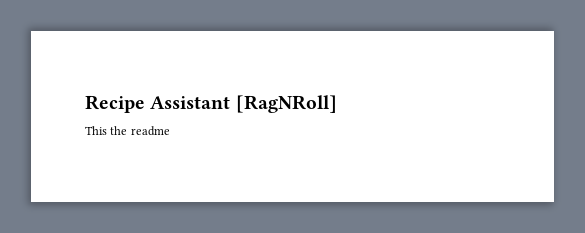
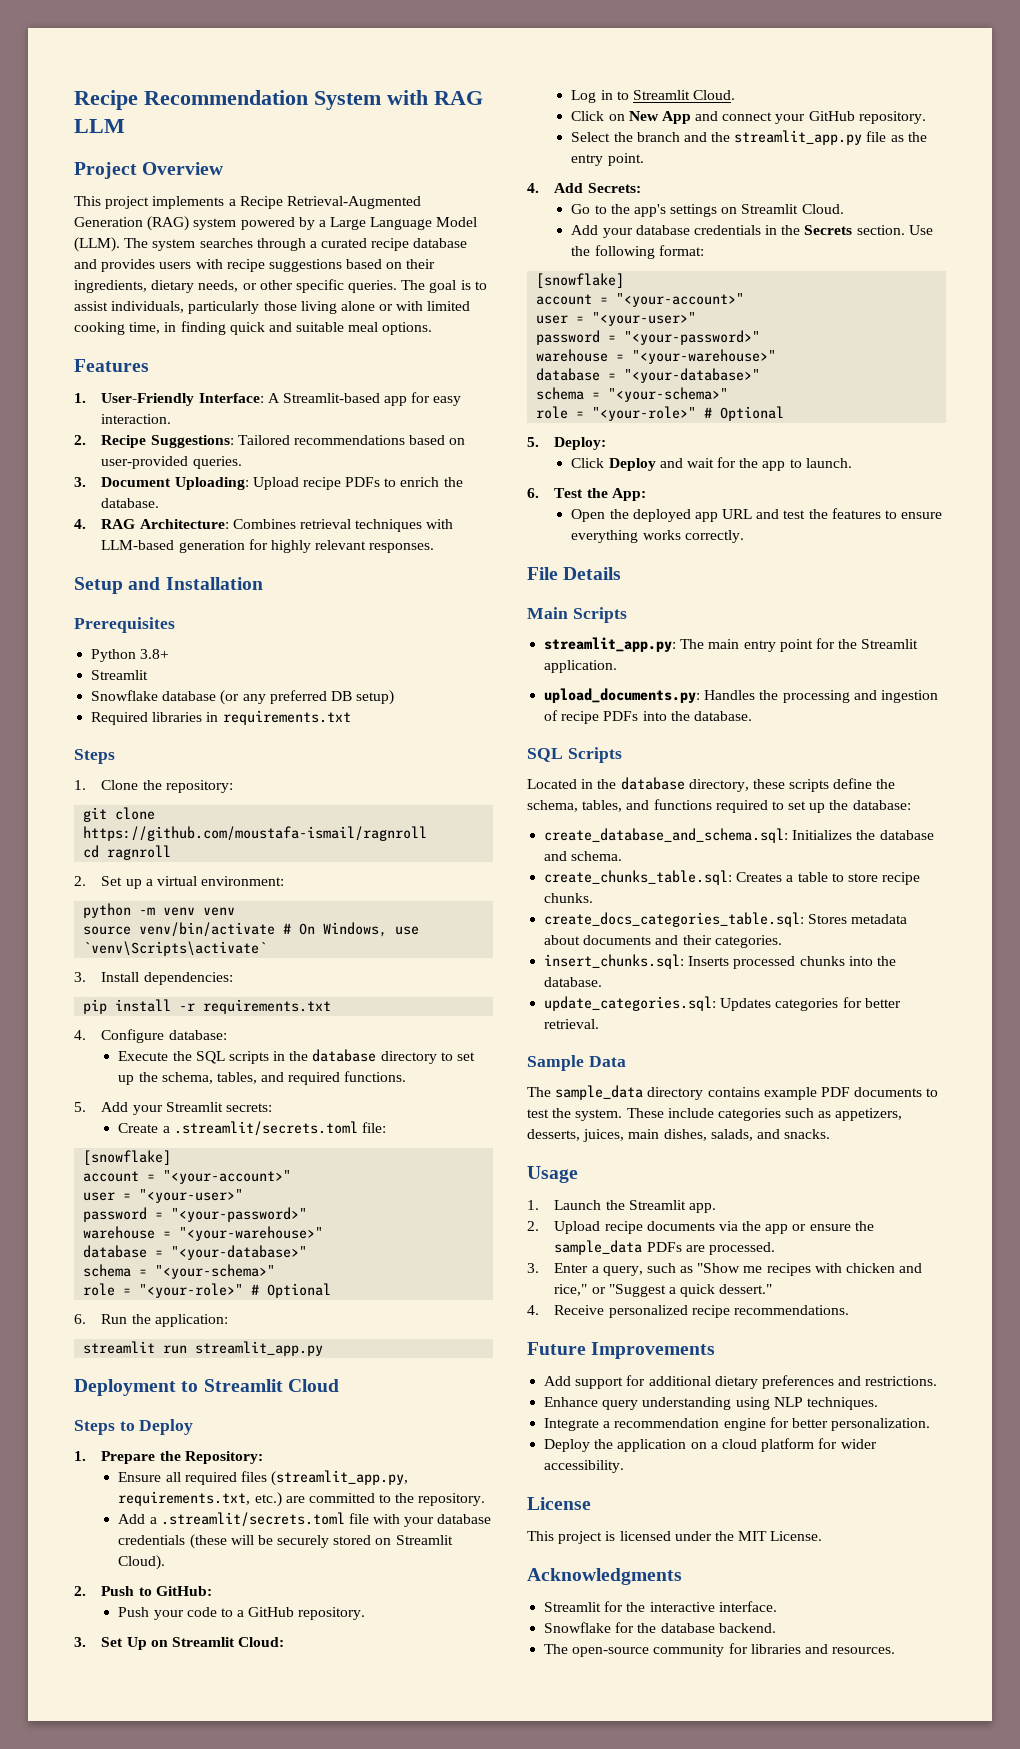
[85,95,337,113] [85,126,170,136] Recipe Assistant [RagNRoll] // This the readme -> [74,90,483,110] [74,119,125,133] [74,162,224,179] [74,196,421,209] [74,216,478,231] [74,237,468,252] [74,259,436,272] [74,279,487,293] [74,301,471,314] [74,321,433,335] [74,359,149,372] [74,392,462,406] [101,414,172,424] [74,435,466,448] [101,456,242,469] [74,477,463,490] [101,498,160,508] [74,519,454,532] [101,539,435,553] [74,577,263,594] [74,617,175,633] [91,649,170,662] [91,670,149,680] [91,690,395,705] [91,710,351,725] [74,749,115,764] [74,780,233,793] [83,807,156,822] [83,826,428,841] [83,845,172,860] [74,876,285,889] [83,903,236,918] [83,922,420,937] [83,941,268,956] [74,972,233,985] [83,999,332,1014] [74,1029,227,1043] [118,1049,476,1064] [118,1071,407,1085] [74,1102,272,1115] [118,1121,386,1136] [83,1150,172,1165] [83,1170,292,1184] [83,1189,244,1203] [83,1207,308,1222] [83,1226,324,1241] [83,1245,308,1260] [83,1264,276,1279] [83,1283,332,1298] [74,1314,228,1327] [83,1341,324,1356] [74,1379,339,1396] [74,1419,194,1435] [74,1451,263,1464] [118,1470,409,1486] [118,1491,486,1507] [118,1512,492,1527] [118,1534,453,1549] [118,1555,166,1570] [74,1586,212,1596] [118,1607,366,1620] [74,1637,285,1650] [571,90,736,103] [571,111,926,124] [571,130,927,145] [571,153,644,166] [527,183,641,193] [571,204,844,217] [571,225,933,238] [571,245,704,259] [536,273,625,288] [536,293,745,307] [536,312,697,326] [536,330,761,345] [536,349,777,364] [536,368,761,383] [536,387,729,402] [536,406,785,421] [527,437,607,450] [571,457,852,471] [527,488,646,501] [571,508,943,522] [571,530,744,543] [527,567,622,580] [527,607,627,623] [544,637,919,652] [544,660,618,673] [544,688,938,703] [544,710,752,724] [527,747,622,763] [527,777,896,792] [527,799,911,813] [544,828,934,843] [544,851,623,861] [544,870,921,885] [544,893,594,903] [544,912,908,927] [544,935,782,948] [544,954,896,969] [544,977,603,987] [544,996,901,1011] [544,1019,600,1029] [527,1055,626,1071] [527,1085,939,1100] [527,1108,903,1121] [527,1129,831,1142] [527,1166,578,1183] [527,1200,716,1213] [527,1221,874,1234] [554,1240,775,1255] [527,1263,923,1276] [554,1284,773,1297] [527,1305,849,1318] [527,1342,716,1359] [544,1375,938,1389] [544,1397,878,1410] [544,1417,931,1431] [544,1438,877,1452] [544,1460,625,1473] [527,1497,591,1510] [527,1531,823,1544] [527,1568,682,1585] [544,1601,777,1612] [544,1622,776,1633] [544,1643,896,1657] Recipe Recommendation System with RAG LLM // Project Overview // This project implements a Recipe Retrieval-Augmented Generation (RAG) system powered by a Large Language Model (LLM). The system searches through a curated recipe database and provides users with recipe suggestions based on their ingredients, dietary needs, or other specific queries. The goal is to assist individuals, particularly those living alone or with limited cooking time, in finding quick and suitable meal options. // Features // 1. User-Friendly Interface: A Streamlit-based app for easy interaction. // 2. Recipe Suggestions: Tailored recommendations based on user-provided queries. // 3. Document Uploading: Upload recipe PDFs to enrich the database. // 4. RAG Architecture: Combines retrieval techniques with LLM-based generation for highly relevant responses. // Setup and Installation // Prerequisites // Python 3.8+ // Streamlit // Snowflake database (or any preferred DB setup) // Required libraries in requirements.txt // Steps // 1. Clone the repository: // git clone https://github.com/moustafa-ismail/ragnroll // cd ragnroll // 2. Set up a virtual environment: // python -m venv venv // source venv/bin/activate # On Windows, use `venv\Scripts\activate` // 3. Install dependencies: // pip install -r requirements.txt // 4. Configure database: // Execute the SQL scripts in the database directory to set up the schema, tables, and required functions. // 5. Add your Streamlit secrets: // Create a .streamlit/secrets.toml file: // [snowflake] // account = "<your-account>" // user = "<your-user>" // password = "<your-password>" // warehouse = "<your-warehouse>" // database = "<your-database>" // schema = "<your-schema>" // role = "<your-role>" # Optional // 6. Run the application: // streamlit run streamlit_app.py // Deployment to Streamlit Cloud // Steps to Deploy // 1. Prepare the Repository: // Ensure all required files (streamlit_app.py, requirements.txt, etc.) are committed to the repository. // Add a .streamlit/secrets.toml file with your database credentials (these will be securely stored on Streamlit Cloud). // 2. Push to GitHub: // Push your code to a GitHub repository. // 3. Set Up on Streamlit Cloud: // Log in to Streamlit Cloud. // Click on New App and connect your GitHub repository. // Select the branch and the streamlit_app.py file as the entry point. // 4. Add Secrets: // Go to the app's settings on Streamlit Cloud. // Add your database credentials in the Secrets section. Use the following format: // [snowflake] // account = "<your-account>" // user = "<your-user>" // password = "<your-password>" // warehouse = "<your-warehouse>" // database = "<your-database>" // schema = "<your-schema>" // role = "<your-role>" # Optional // 5. Deploy: // Click Deploy and wait for the app to launch. // 6. Test the App: // Open the deployed app URL and test the features to ensure everything works correctly. // File Details // Main Scripts // streamlit_app.py: The main entry point for the Streamlit application. // upload_documents.py: Handles the processing and ingestion of recipe PDFs into the database. // SQL Scripts // Located in the database directory, these scripts define the schema, tables, and functions required to set up the database: // create_database_and_schema.sql: Initializes the database and schema. // create_chunks_table.sql: Creates a table to store recipe chunks. // create_docs_categories_table.sql: Stores metadata about documents and their categories. // insert_chunks.sql: Inserts processed chunks into the database. // update_categories.sql: Updates categories for better retrieval. // Sample Data // The sample_data directory contains example PDF documents to test the system. These include categories such as appetizers, desserts, juices, main dishes, salads, and snacks. // Usage // 1. Launch the Streamlit app. // 2. Upload recipe documents via the app or ensure the sample_data PDFs are processed. // 3. Enter a query, such as "Show me recipes with chicken and rice," or "Suggest a quick dessert." // 4. Receive personalized recipe recommendations. // Future Improvements // Add support for additional dietary preferences and restrictions. // Enhance query understanding using NLP techniques. // Integrate a recommendation engine for better personalization. // Deploy the application on a cloud platform for wider accessibility. // License // This project is licensed under the MIT License. // Acknowledgments // Streamlit for the interactive interface. // Snowflake for the database backend. // The open-source community for libraries and resources.

